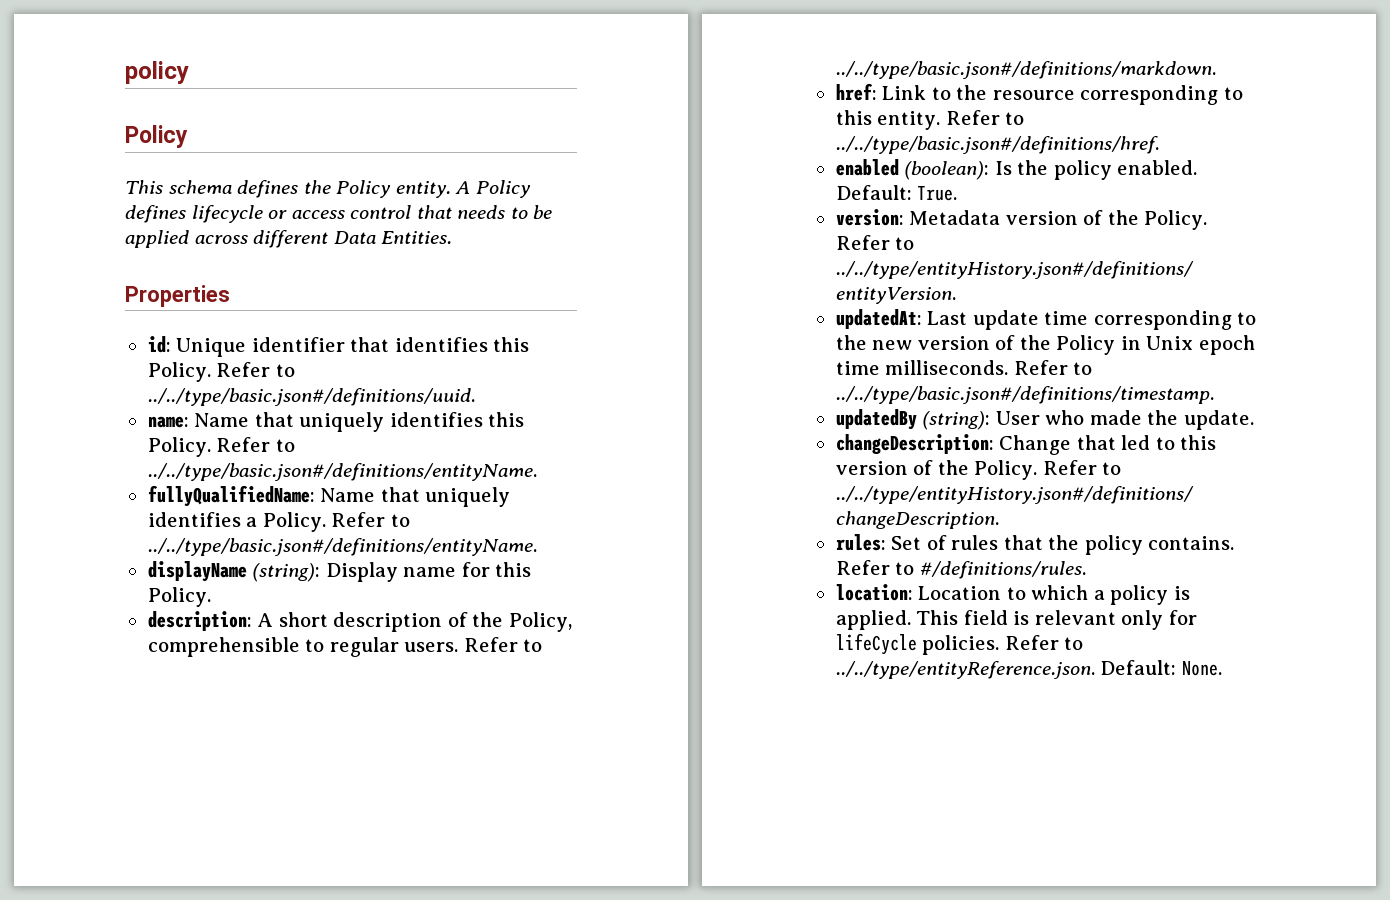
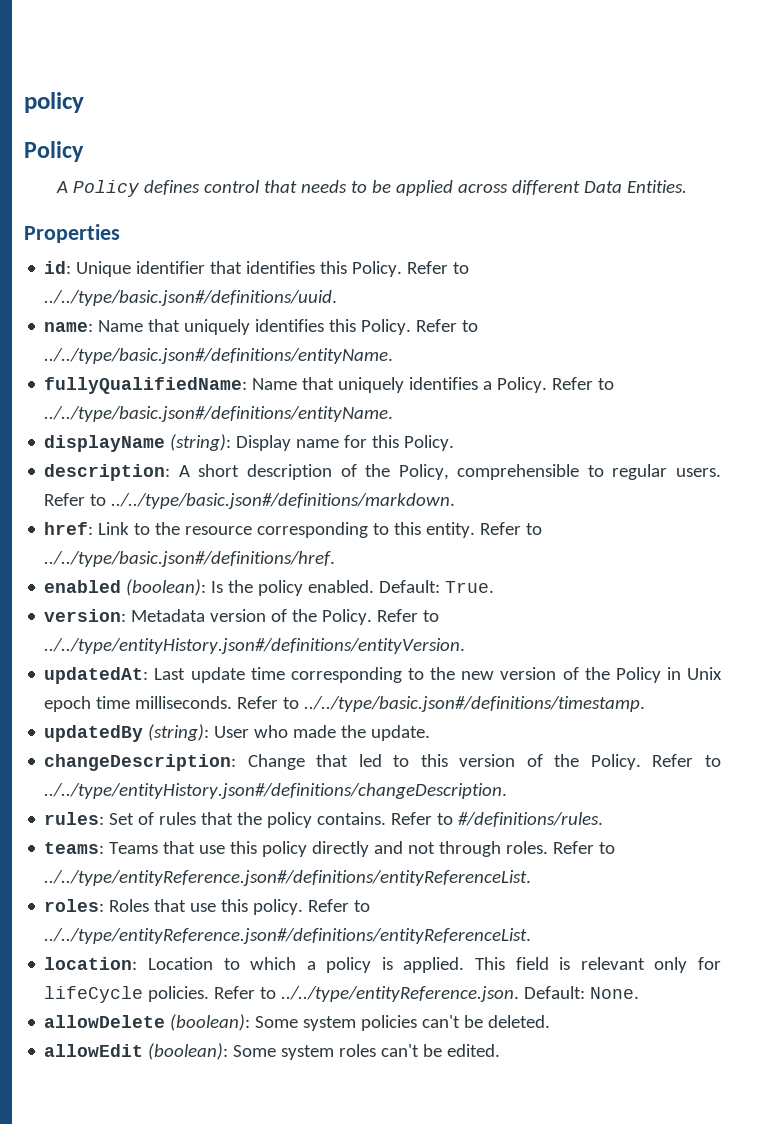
[125,180,531,198] [125,205,345,223] This schema defines the Policy entity. A Policy defines lifecycle or access -> [55,180,200,197] A Policy defines
(1086, 570) none -> [44,841,616,857] [44,870,532,886] [44,899,371,915] [44,928,532,944] // teams: Teams that use this policy directly and not through roles. Refer to ../../type/entityReference.json#/definitions/entityReferenceList. // roles: Roles that use this policy. Refer to ../../type/entityReference.json#/definitions/entityReferenceList.
(1222, 668) none -> [44,1014,551,1031] [44,1043,501,1060] // allowDelete (boolean): Some system policies can't be deleted. // allowEdit (boolean): Some system roles can't be edited.

